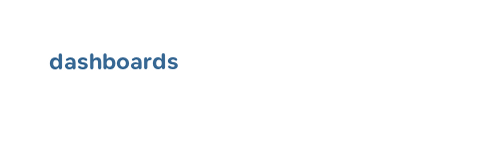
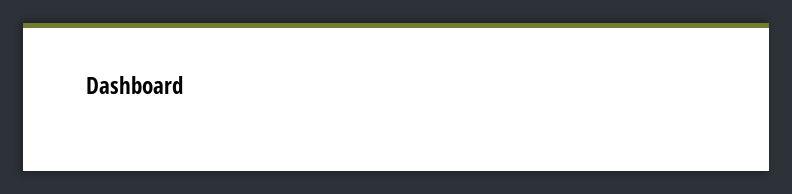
[48,53,179,71] dashboards -> [86,76,183,94] Dashboard

